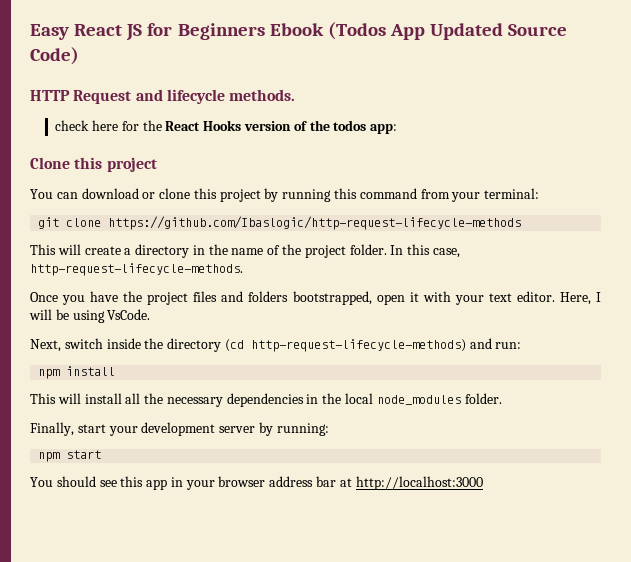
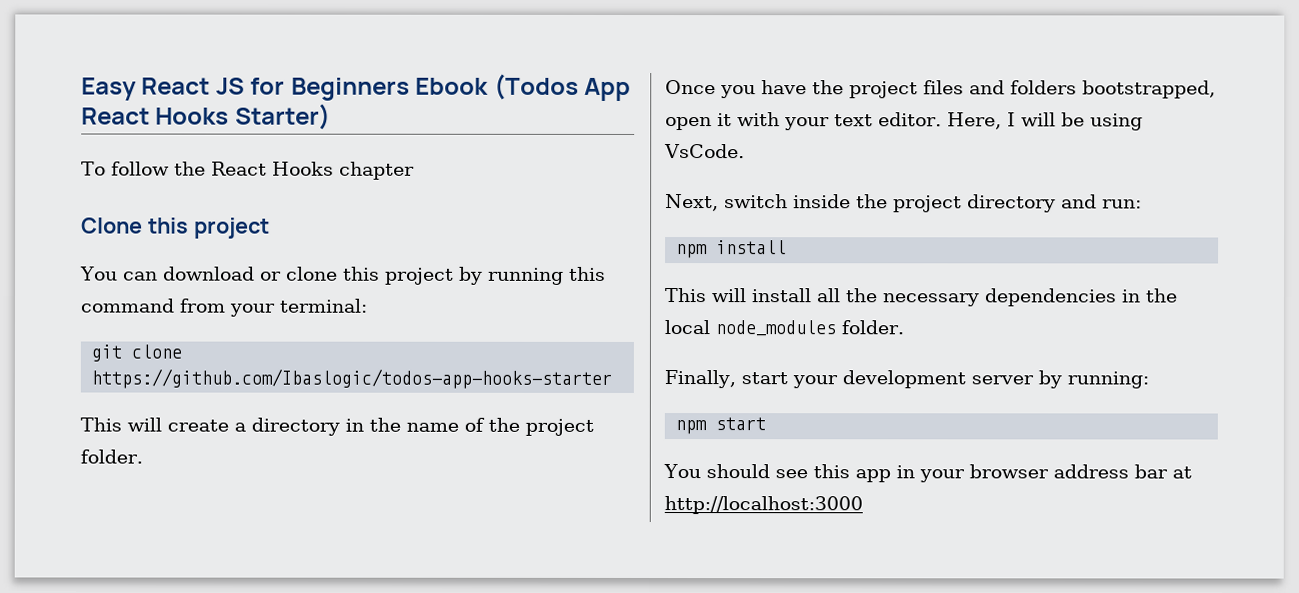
[430,23,568,40] [30,47,79,65] [30,89,296,104] [55,120,398,134] Updated Source Code) // HTTP Request and lifecycle methods. // check here for the React Hooks version of the todos app: -> [81,103,331,130] [81,161,415,180] React Hooks Starter) // To follow the React Hooks chapter
[108,216,522,230] https://github.com/Ibaslogic/http-request-lifecycle-methods -> [91,368,613,389] https://github.com/Ibaslogic/todos-app-hooks-starter
[390,244,460,258] [30,263,243,276] In this case, http-request-lifecycle-methods. -> (143, 456) none
[167,338,466,352] directory (cd http-request-lifecycle-methods) -> [893,194,1056,213] project directory

